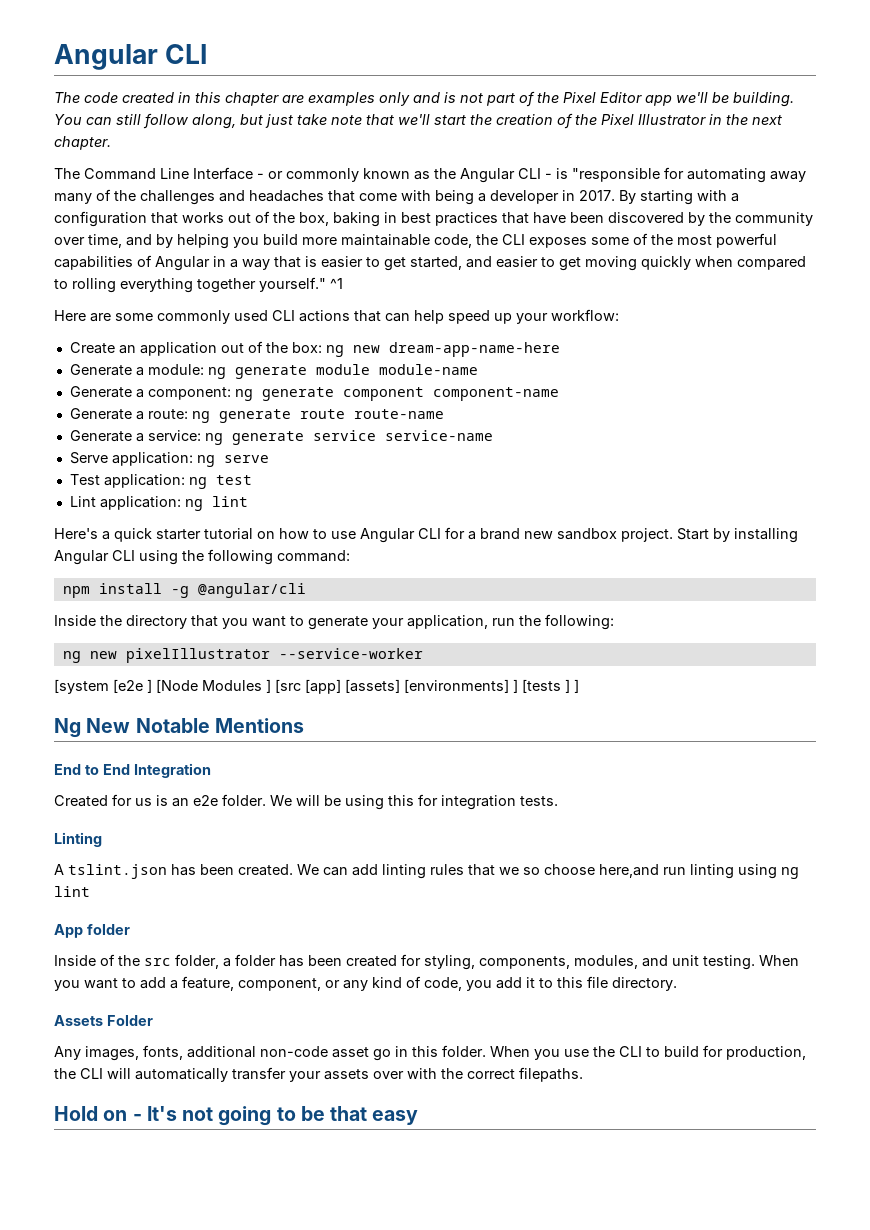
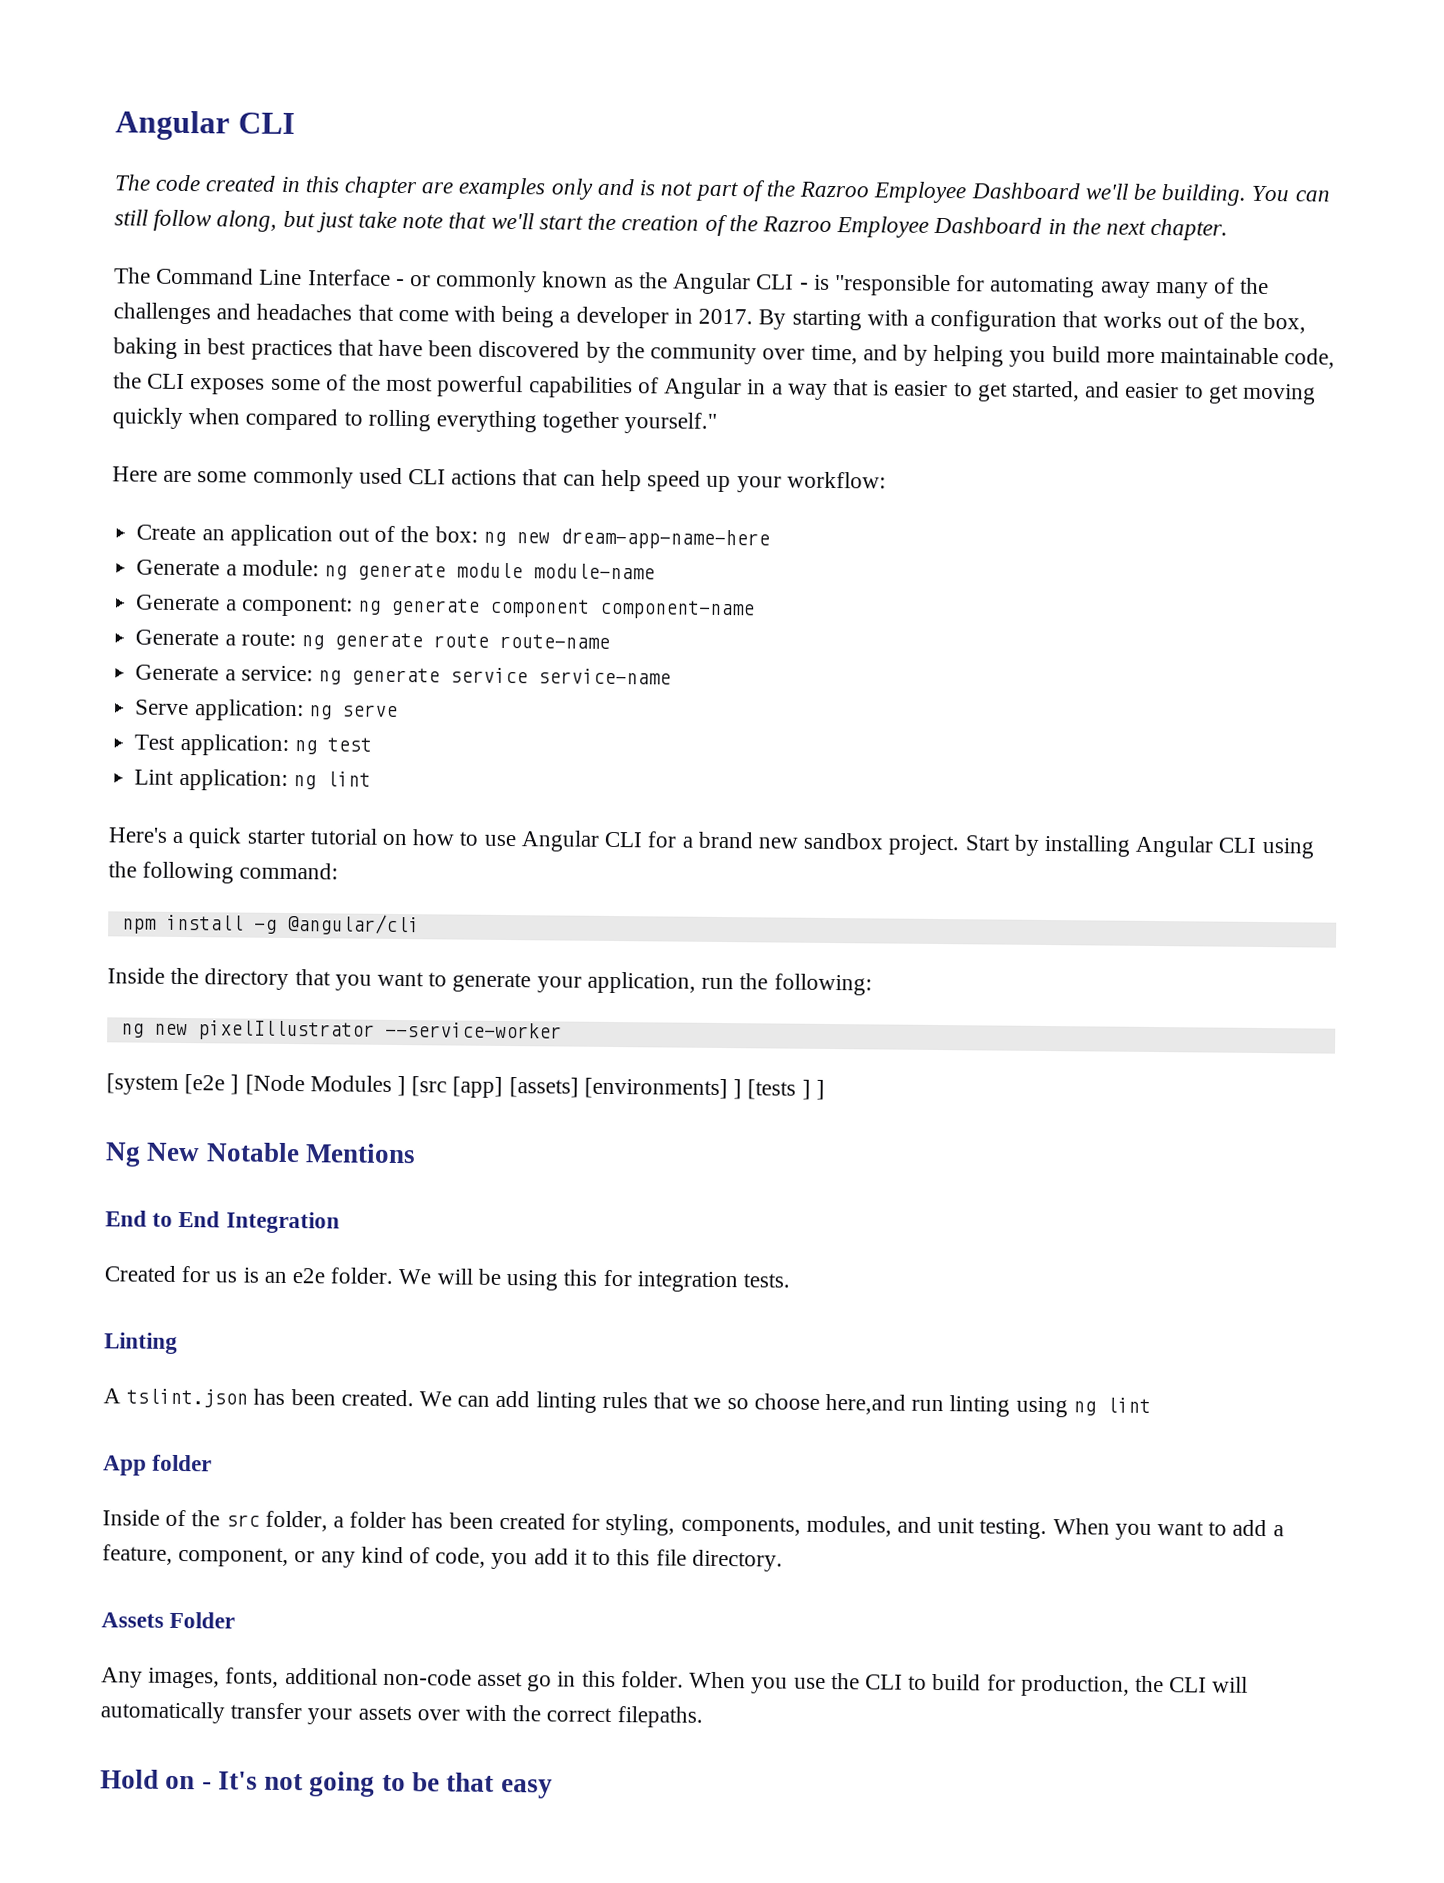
[563,92,672,106] Pixel Editor app -> [799,181,1081,204] Razroo Employee Dashboard
[601,114,706,125] Pixel Illustrator -> [761,216,1043,238] Razroo Employee Dashboard
[330,278,343,289] ^1 -> (718, 423) none

